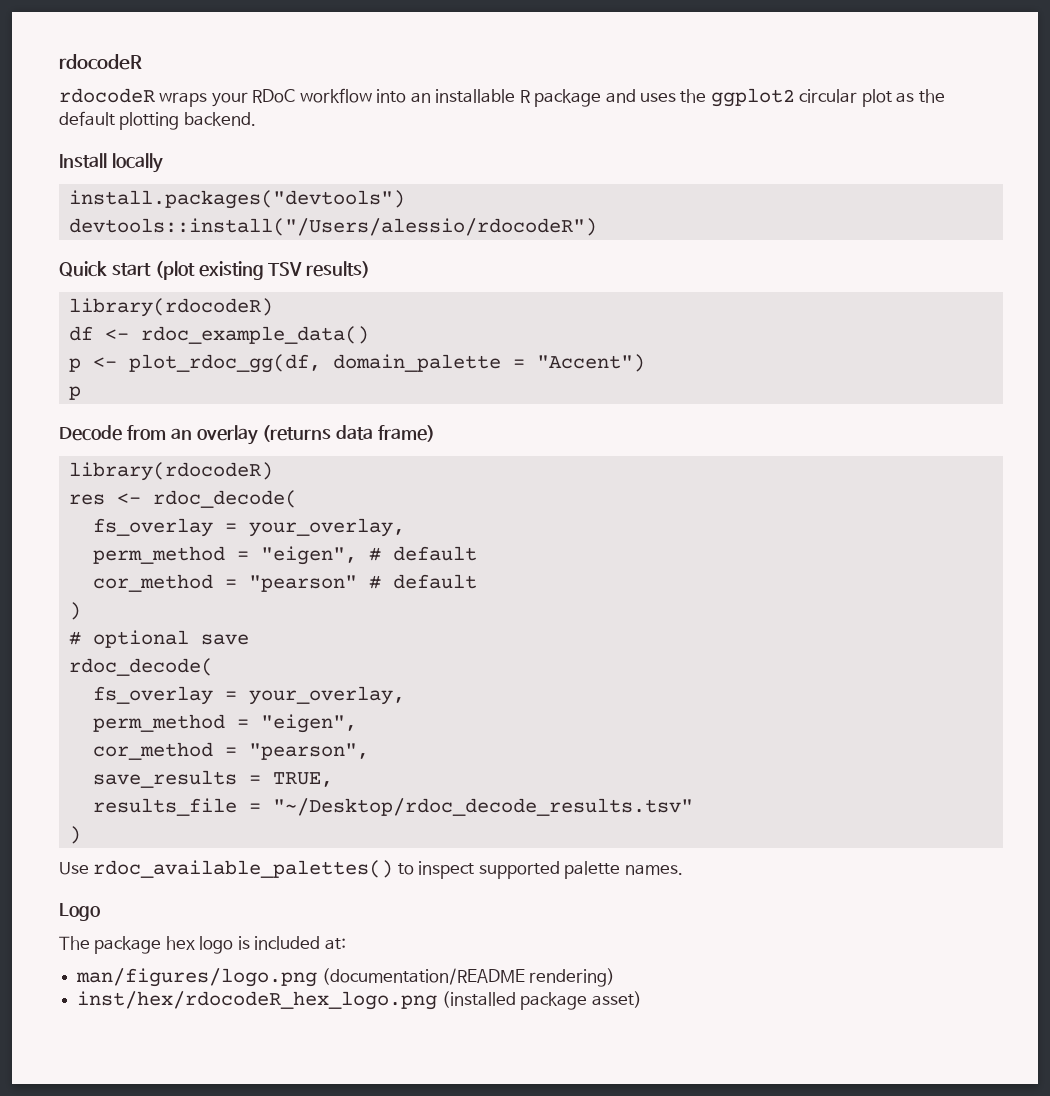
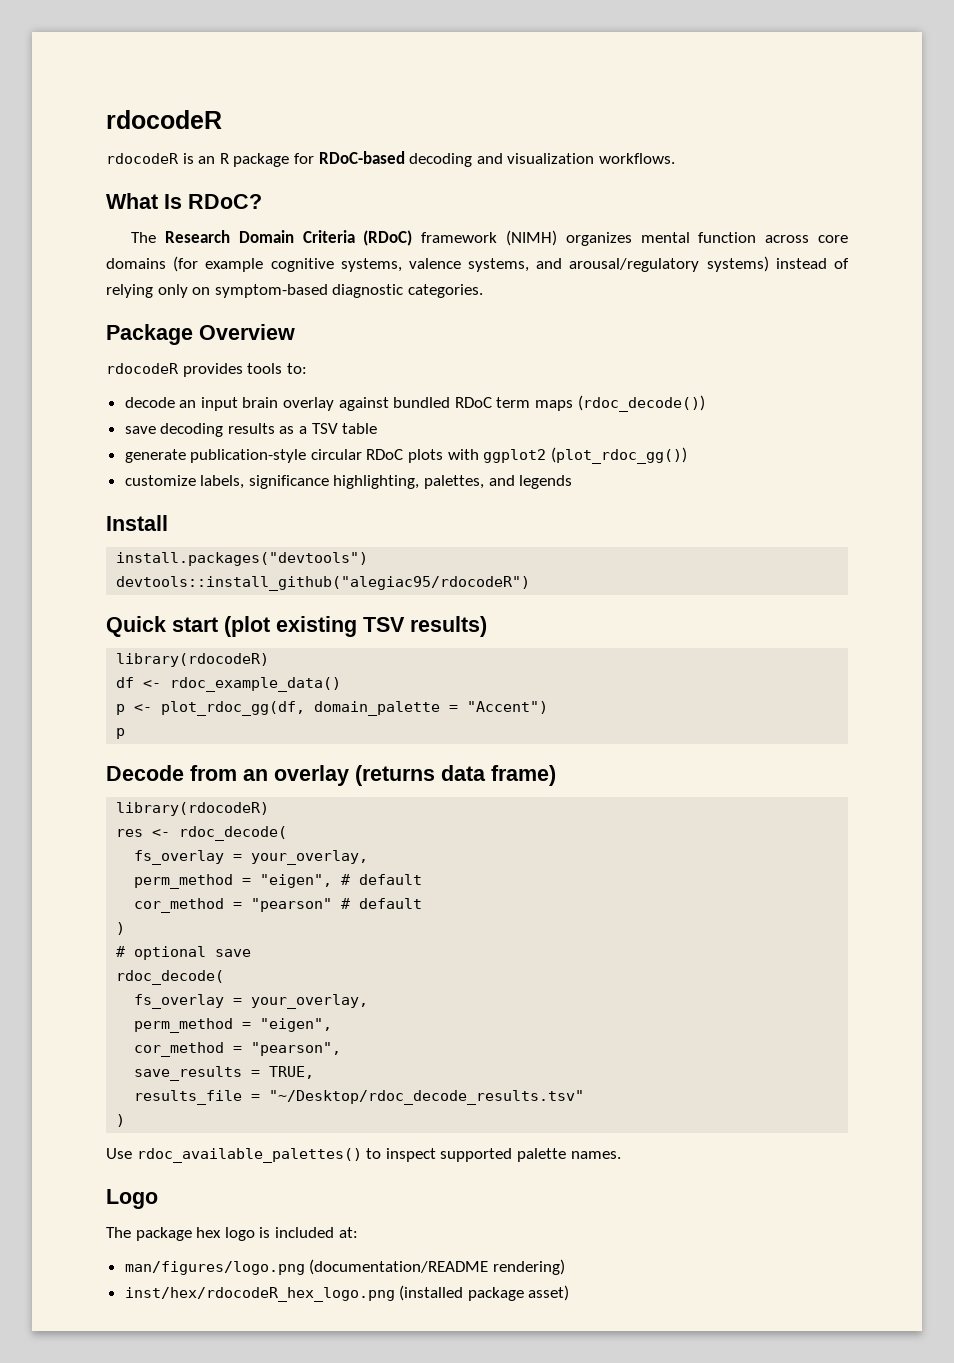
[159,88,945,107] [59,111,256,130] wraps your RDoC workflow into an installable R package and uses the ggplot2 circular plot as the default plotting backend. -> [182,151,675,167] [106,193,262,209] [131,230,849,246] [106,256,849,272] [106,284,483,298] [106,324,295,345] [106,363,307,377] [124,395,705,412] [124,423,378,437] [124,447,687,464] [124,475,573,489] is an R package for RDoC-based decoding and visualization workflows. // What Is RDoC? // The Research Domain Criteria (RDoC) framework (NIMH) organizes mental function across core domains (for example cognitive systems, valence systems, and arousal/regulatory systems) instead of relying only on symptom-based diagnostic categories. // Package Overview // rdocodeR provides tools to: // decode an input brain overlay against bundled RDoC term maps (rdoc_decode()) // save decoding results as a TSV table // generate publication-style circular RDoC plots with ggplot2 (plot_rdoc_gg()) // customize labels, significance highlighting, palettes, and legends
[111,153,163,173] locally -> (168, 523) none
[68,218,597,236] devtools::install("/Users/alessio/rdocodeR") -> [116,576,531,591] devtools::install_github("alegiac95/rdocodeR")

